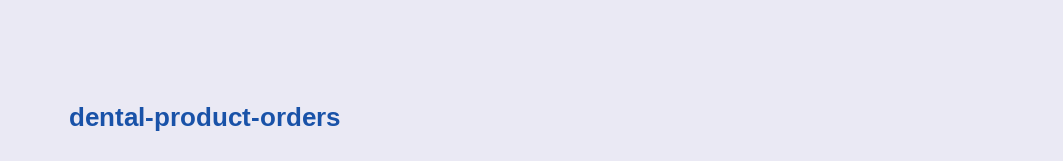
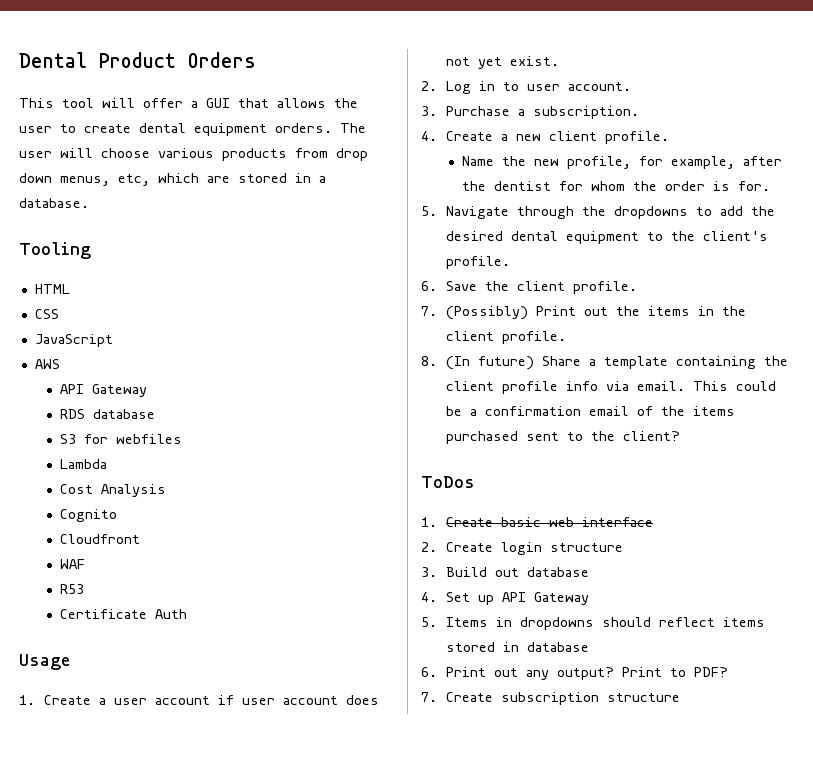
[69,107,340,131] dental-product-orders -> [19,52,256,68] [19,98,358,108] [19,123,366,136] [19,148,368,161] [19,173,326,186] [19,198,89,208] [19,242,91,259] [34,284,70,294] [34,309,59,319] [34,334,113,347] [34,359,60,369] [60,384,148,397] [60,409,156,419] [60,434,183,444] [60,459,108,469] [60,484,167,497] [60,509,118,522] [60,534,141,544] [60,559,86,569] [60,584,85,594] [60,609,188,619] [19,654,70,670] [19,695,380,705] [446,56,560,69] [421,81,632,94] [421,106,640,119] [421,131,670,144] [462,156,783,169] [462,181,771,191] [421,206,776,219] [446,231,769,244] [446,256,511,269] [421,281,638,294] [421,306,747,320] [446,331,567,344] [421,356,789,370] [446,381,777,394] [446,406,736,416] [446,431,681,444] [421,476,475,488] [421,517,654,527] [421,542,624,555] [421,567,590,577] [421,592,590,605] [421,617,766,630] [446,642,590,652] [421,667,729,680] [421,692,681,705] Dental Product Orders // This tool will offer a GUI that allows the user to create dental equipment orders. The user will choose various products from drop down menus, etc, which are stored in a database. // Tooling // HTML // CSS // JavaScript // AWS // API Gateway // RDS database // S3 for webfiles // Lambda // Cost Analysis // Cognito // Cloudfront // WAF // R53 // Certificate Auth // Usage // 1. Create a user account if user account does not yet exist. // 2. Log in to user account. // 3. Purchase a subscription. // 4. Create a new client profile. // Name the new profile, for example, after the dentist for whom the order is for. // 5. Navigate through the dropdowns to add the desired dental equipment to the client's profile. // 6. Save the client profile. // 7. (Possibly) Print out the items in the client profile. // 8. (In future) Share a template containing the client profile info via email. This could be a confirmation email of the items purchased sent to the client? // ToDos // 1. Create basic web interface // 2. Create login structure // 3. Build out database // 4. Set up API Gateway // 5. Items in dropdowns should reflect items stored in database // 6. Print out any output? Print to PDF? // 7. Create subscription structure

